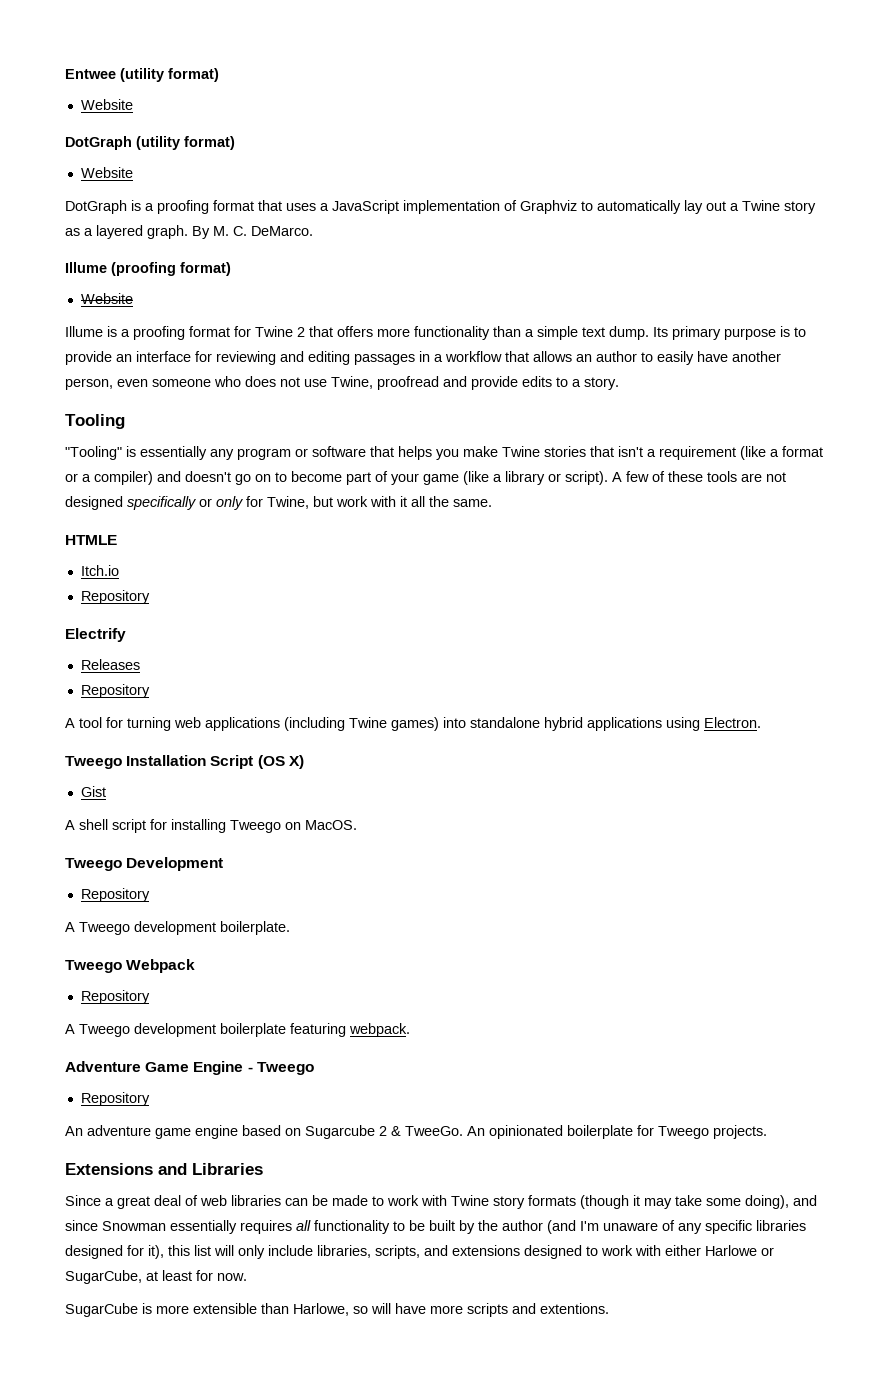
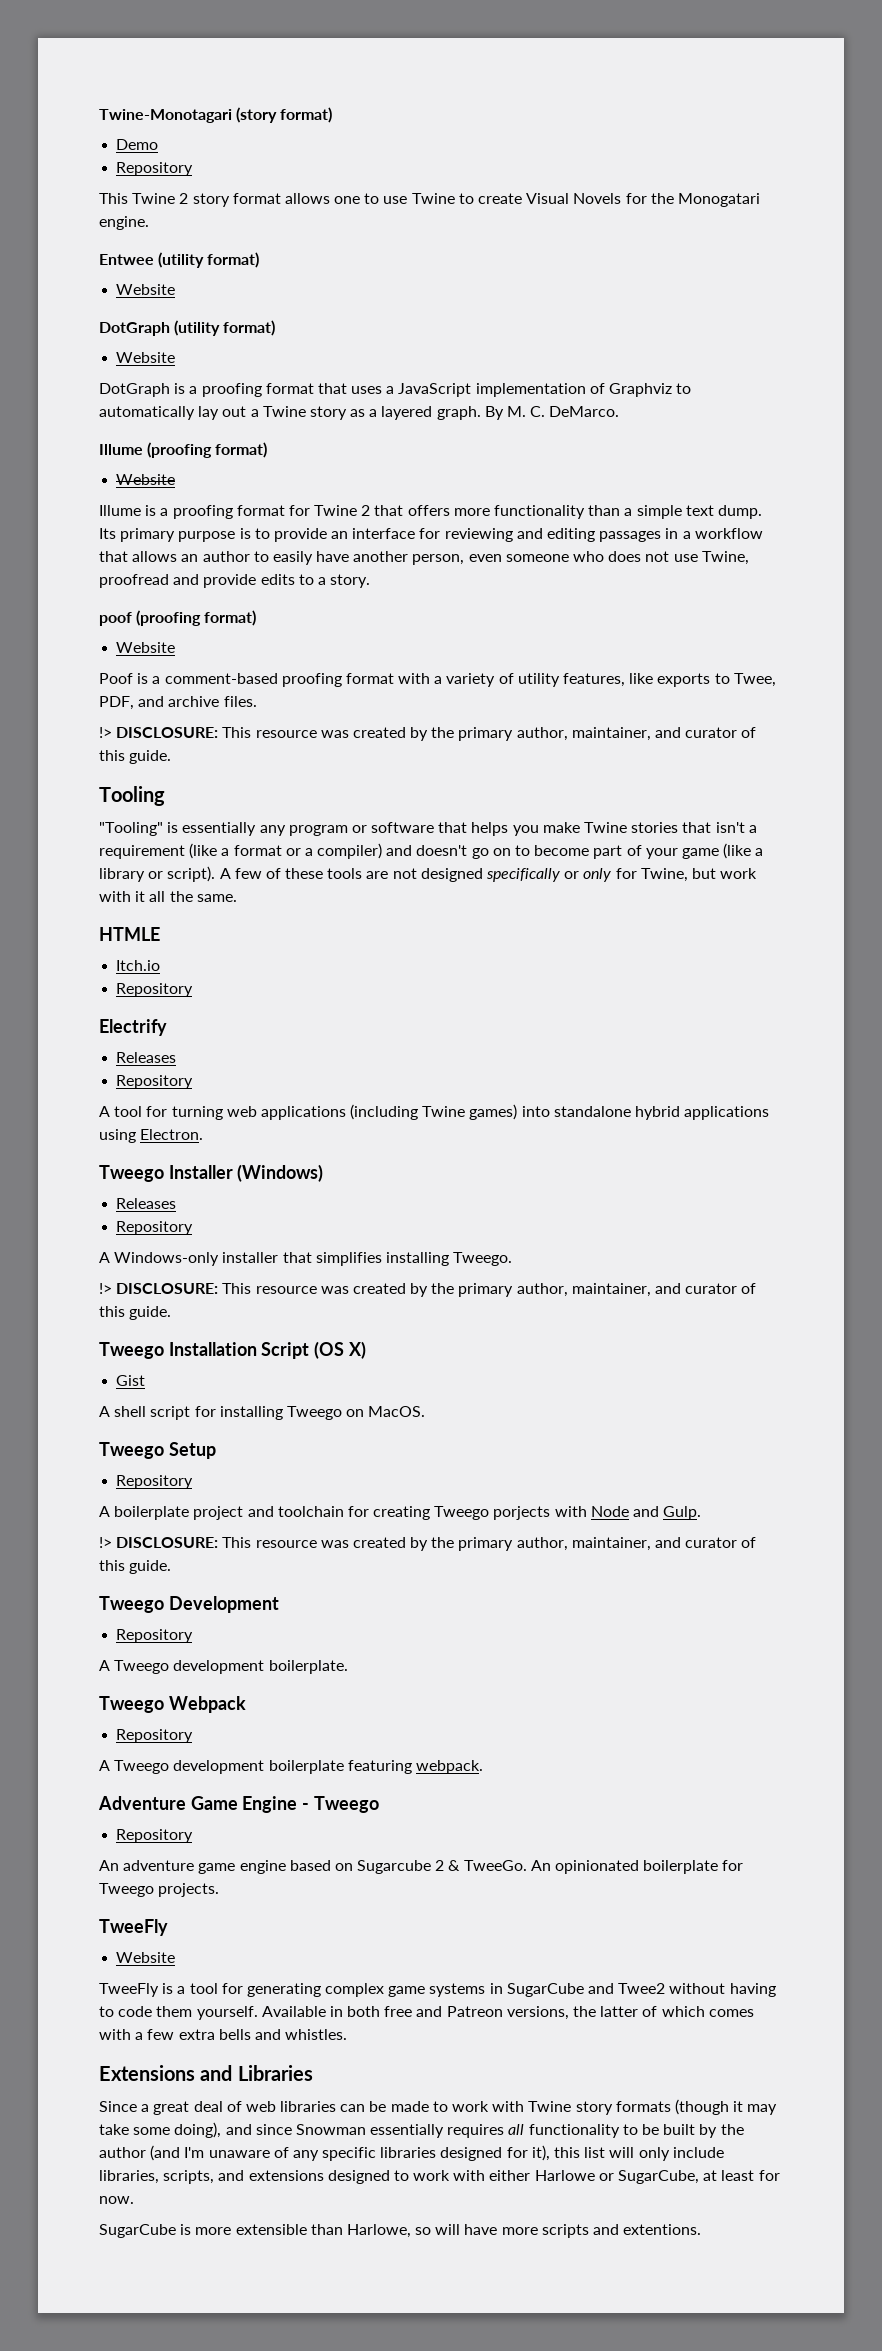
(65, 74) none -> [99,107,333,123] [116,139,159,150] [116,162,194,176] [99,193,760,207] [99,216,149,230] Twine-Monotagari (story format) // Demo // Repository // This Twine 2 story format allows one to use Twine to create Visual Novels for the Monogatari engine. //
(619, 383) none -> [99,610,257,626] [116,642,176,653] [99,673,776,687] [99,696,257,710] [99,727,757,741] [99,750,172,764] // poof (proofing format) // Website // Poof is a comment-based proofing format with a variety of utility features, like exports to Twee, PDF, and archive files. // !> DISCLOSURE: This resource was created by the primary author, maintainer, and curator of this guide.
(761, 722) none -> [99,1164,324,1182] [116,1198,177,1209] [116,1221,194,1235] [99,1252,513,1266] [99,1283,757,1297] [99,1306,172,1320] // Tweego Installer (Windows) // Releases // Repository // A Windows-only installer that simplifies installing Tweego. // !> DISCLOSURE: This resource was created by the primary author, maintainer, and curator of this guide.
(357, 825) none -> [99,1442,216,1459] [116,1475,194,1489] [99,1506,702,1520] [99,1537,757,1551] [99,1560,172,1574] // Tweego Setup // Repository // A boilerplate project and toolchain for creating Tweego porjects with Node and Gulp. // !> DISCLOSURE: This resource was created by the primary author, maintainer, and curator of this guide.
(767, 1132) none -> [99,1919,168,1936] [116,1952,176,1963] [99,1983,776,1997] [99,2006,754,2020] [99,2029,348,2040] // TweeFly // Website // TweeFly is a tool for generating complex game systems in SugarCube and Twee2 without having to code them yourself. Available in both free and Patreon versions, the latter of which comes with a few extra bells and whistles.

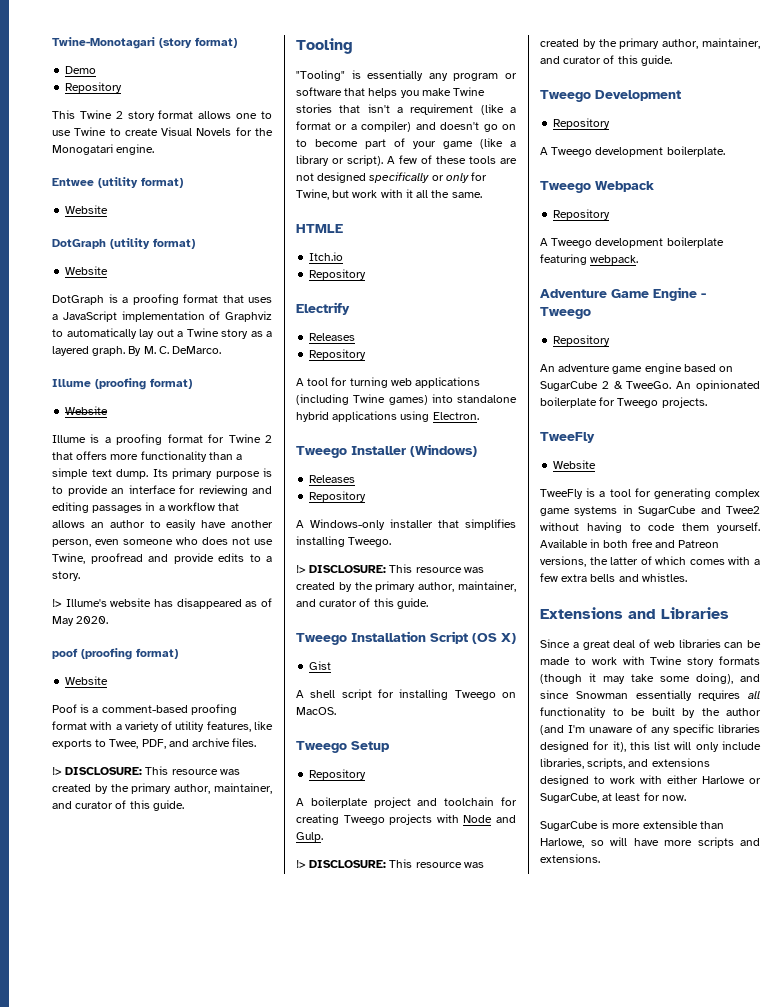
(371, 581) none -> [52,598,272,609] [52,616,109,626] // !> Illume's website has disappeared as of May 2020.
[493,1506,551,1520] porjects -> [389,814,433,825] projects
[357,1860,432,1874] Sugarcube -> [540,381,598,391] SugarCube
[623,2224,702,2235] extentions. -> [540,854,600,863] extensions.

